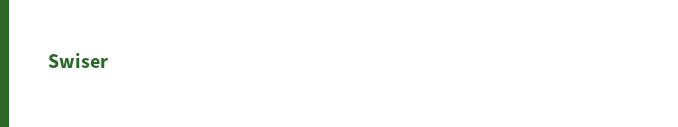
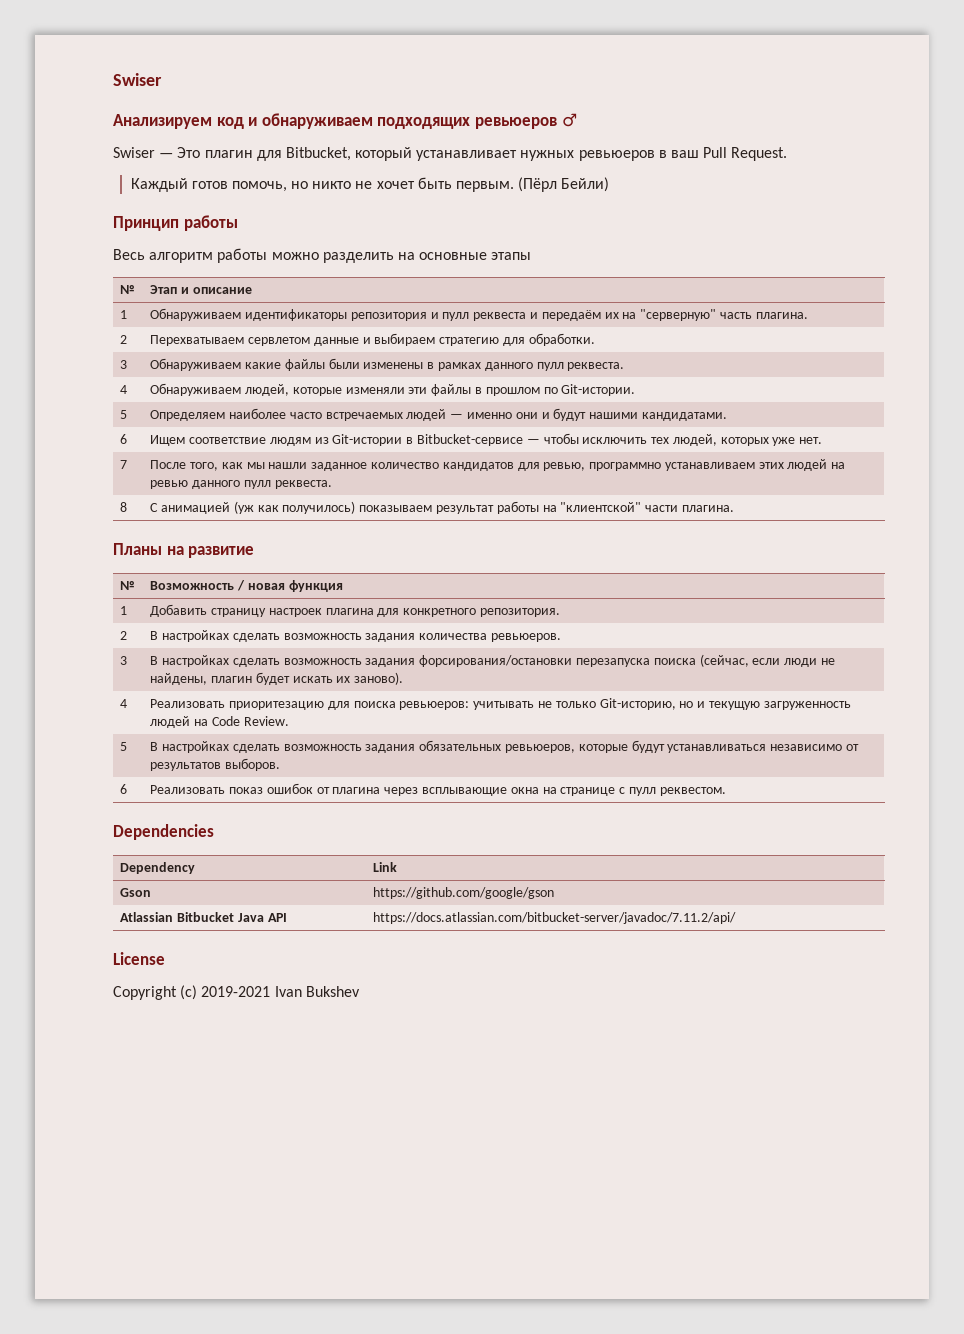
[48,53,108,68] Swiser -> [113,73,162,86] [113,113,577,129] [113,147,788,161] [130,177,610,192] [113,215,238,231] [113,248,532,263] [120,285,136,294] [150,285,252,294] [120,310,128,319] [150,308,808,321] [120,335,128,344] [150,333,595,346] [120,360,128,369] [150,358,625,371] [120,385,128,394] [150,383,636,396] [120,410,128,419] [150,408,727,421] [120,434,128,444] [150,433,823,446] [120,460,128,469] [150,459,846,471] [150,480,332,489] [120,502,128,512] [150,501,734,514] [113,543,255,558] [120,581,136,590] [150,580,343,592] [120,606,128,615] [150,604,561,617] [120,631,128,640] [150,630,562,642] [120,656,128,665] [150,654,835,667] [150,672,404,685] [120,699,128,708] [150,698,851,710] [150,716,289,728] [120,742,128,751] [150,740,859,753] [150,758,281,771] [120,784,128,794] [150,783,726,796] [113,824,214,840] [120,862,196,874] [373,862,398,872] [120,888,152,897] [373,887,555,899] [120,912,287,922] [373,912,737,924] [113,952,165,965] [113,985,360,1000] Swiser // Анализируем код и обнаруживаем подходящих ревьюеров ♂ // Swiser — Это плагин для Bitbucket, который устанавливает нужных ревьюеров в ваш Pull Request. // Каждый готов помочь, но никто не хочет быть первым. (Пёрл Бейли) // Принцип работы // Весь алгоритм работы можно разделить на основные этапы // № | Этап и описание // 1 | Обнаруживаем идентификаторы репозитория и пулл реквеста и передаём их на "серверную" часть плагина. // 2 | Перехватываем сервлетом данные и выбираем стратегию для обработки. // 3 | Обнаруживаем какие файлы были изменены в рамках данного пулл реквеста. // 4 | Обнаруживаем людей, которые изменяли эти файлы в прошлом по Git-истории. // 5 | Определяем наиболее часто встречаемых людей — именно они и будут нашими кандидатами. // 6 | Ищем соответствие людям из Git-истории в Bitbucket-сервисе — чтобы исключить тех людей, которых уже нет. // 7 | После того, как мы нашли заданное количество кандидатов для ревью, программно устанавливаем этих людей на ревью данного пулл реквеста. // 8 | С анимацией (уж как получилось) показываем результат работы на "клиентской" части плагина. // Планы на развитие // № | Возможность / новая функция // 1 | Добавить страницу настроек плагина для конкретного репозитория. // 2 | В настройках сделать возможность задания количества ревьюеров. // 3 | В настройках сделать возможность задания форсирования/остановки перезапуска поиска (сейчас, если люди не найдены, плагин будет искать их заново). // 4 | Реализовать приоритезацию для поиска ревьюеров: учитывать не только Git-историю, но и текущую загруженность людей на Code Review. // 5 | В настройках сделать возможность задания обязательных ревьюеров, которые будут устанавливаться независимо от результатов выборов. // 6 | Реализовать показ ошибок от плагина через всплывающие окна на странице с пулл реквестом. // Dependencies // Dependency | Link // Gson | https://github.com/google/gson // Atlassian Bitbucket Java API | https://docs.atlassian.com/bitbucket-server/javadoc/7.11.2/api/ // License // Copyright (c) 2019-2021 Ivan Bukshev

